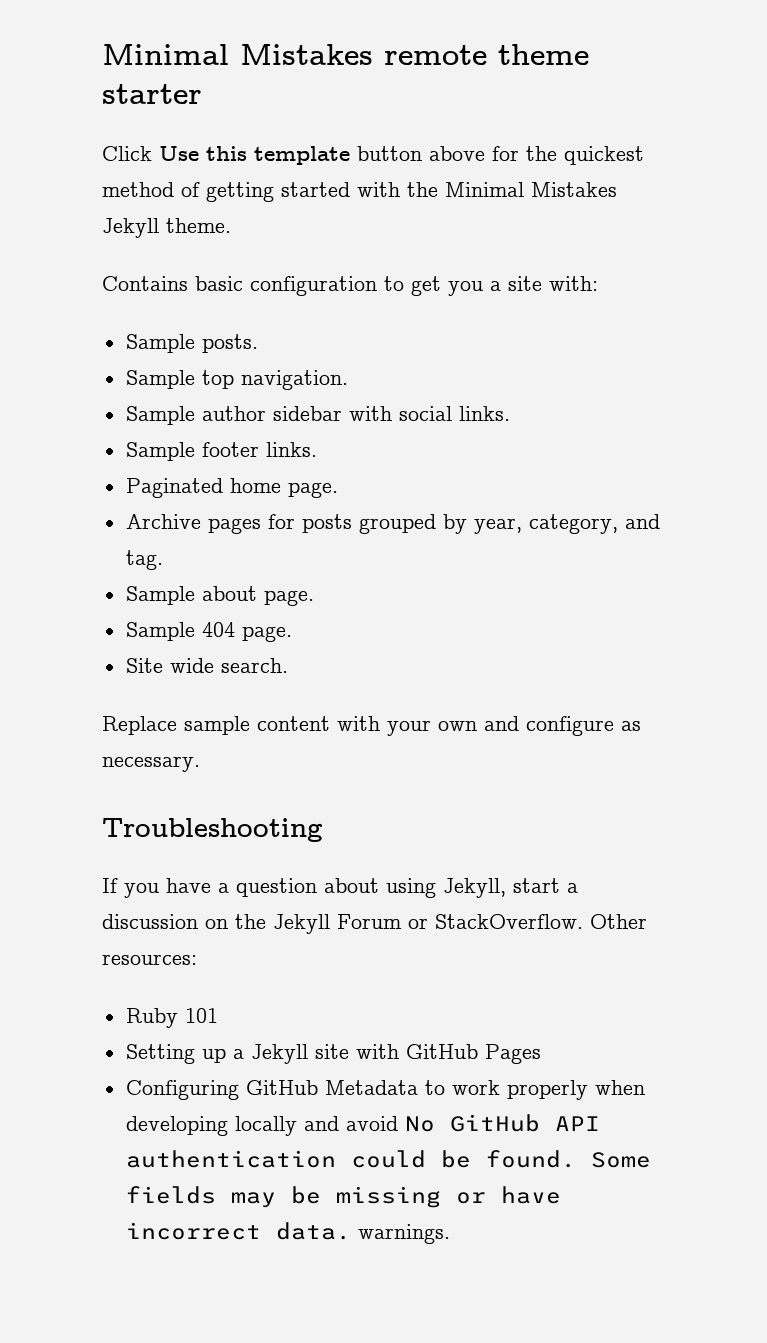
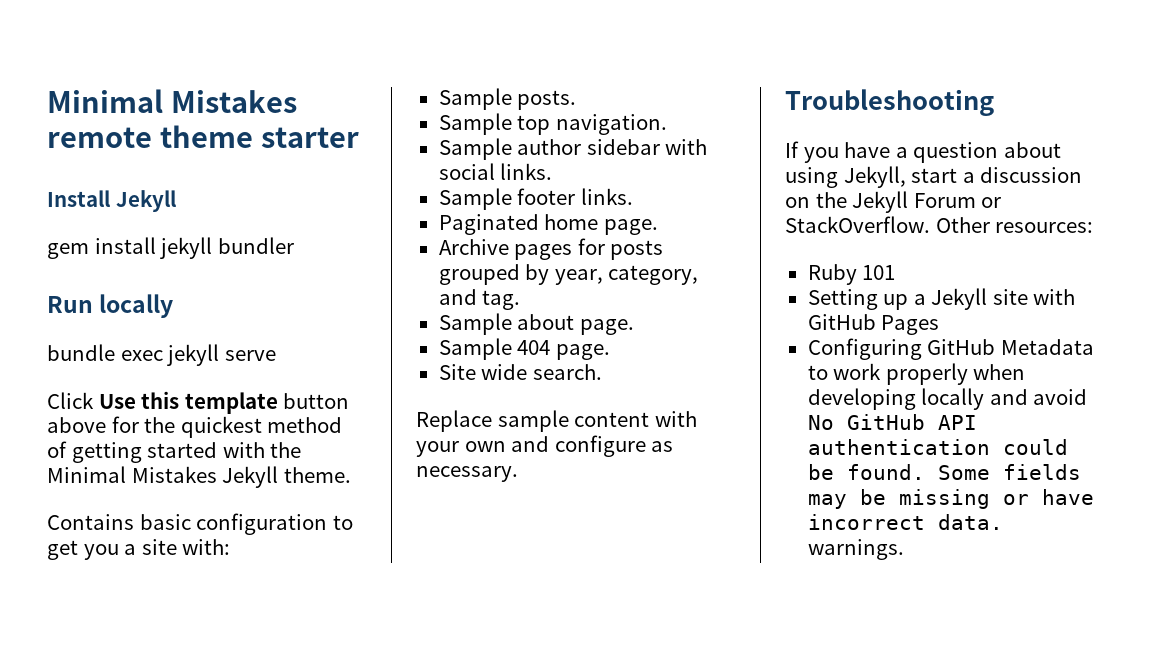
(202, 94) none -> [47,190,176,212] [47,237,294,259] [47,294,174,318] [47,344,276,366] // Install Jekyll // gem install jekyll bundler // Run locally // bundle exec jekyll serve

